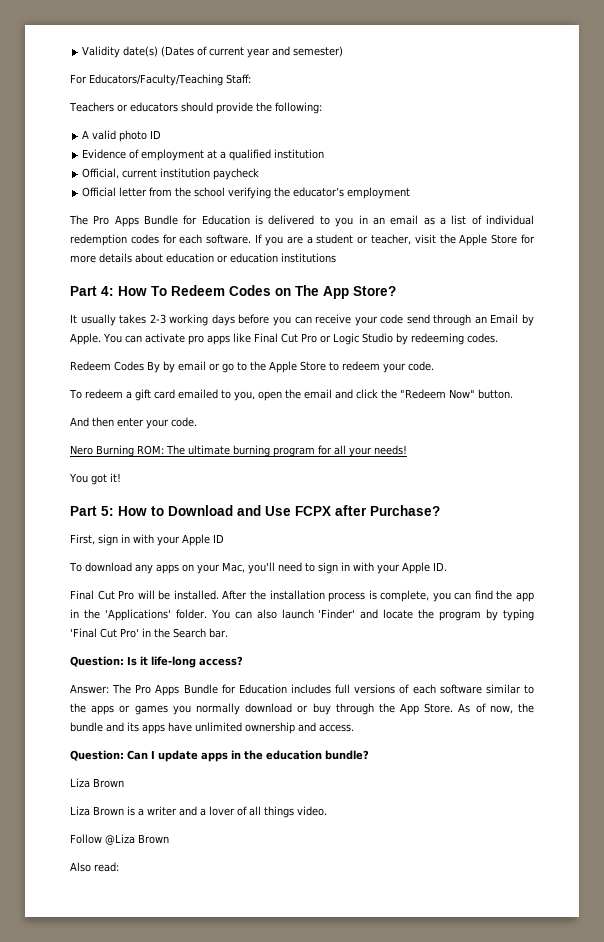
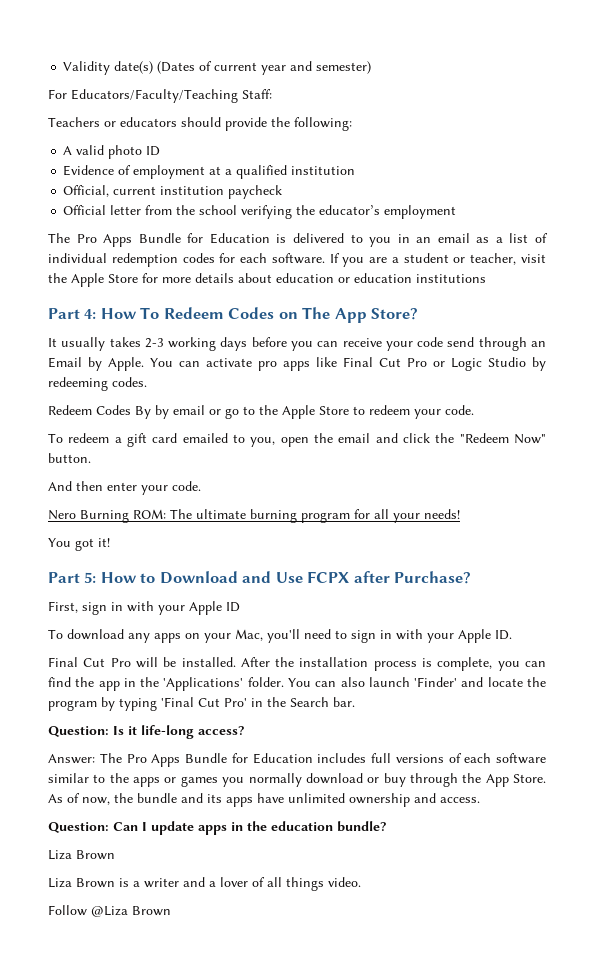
[70,862,119,872] // Also read: -> (171, 911) none

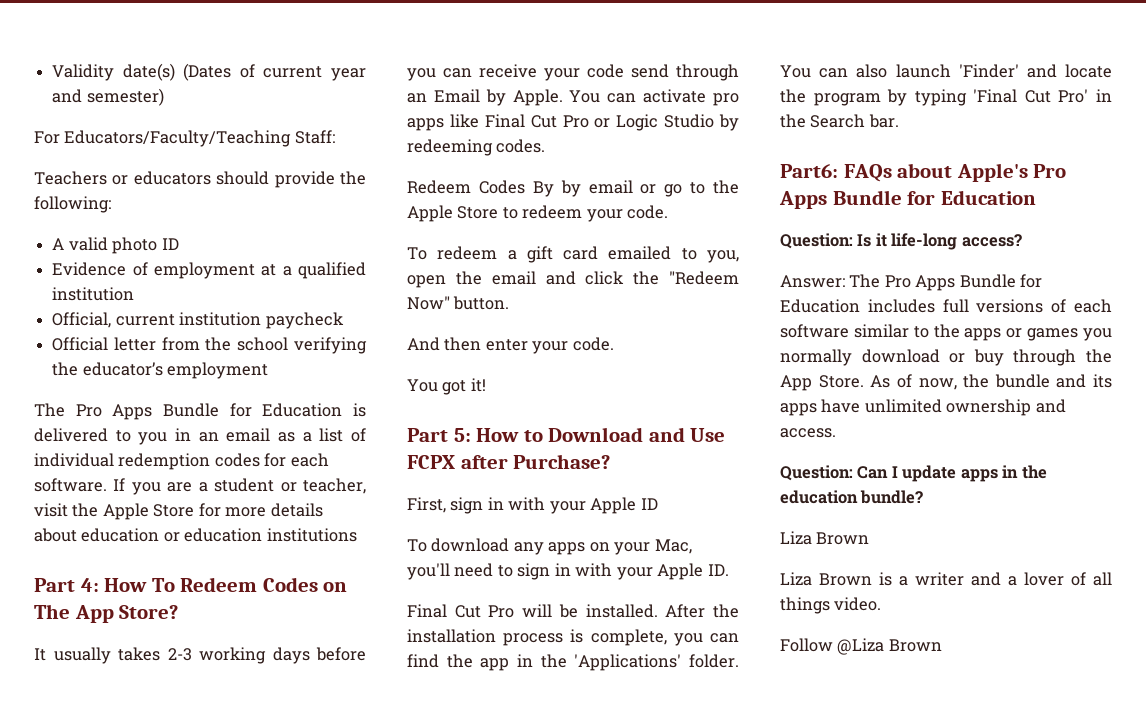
[48,509,460,523] // Nero Burning ROM: The ultimate burning program for all your needs! -> (614, 344) none
(355, 702) none -> [780,163,1067,182] [779,190,1036,209] // Part6: FAQs about Apple's Pro Apps Bundle for Education

